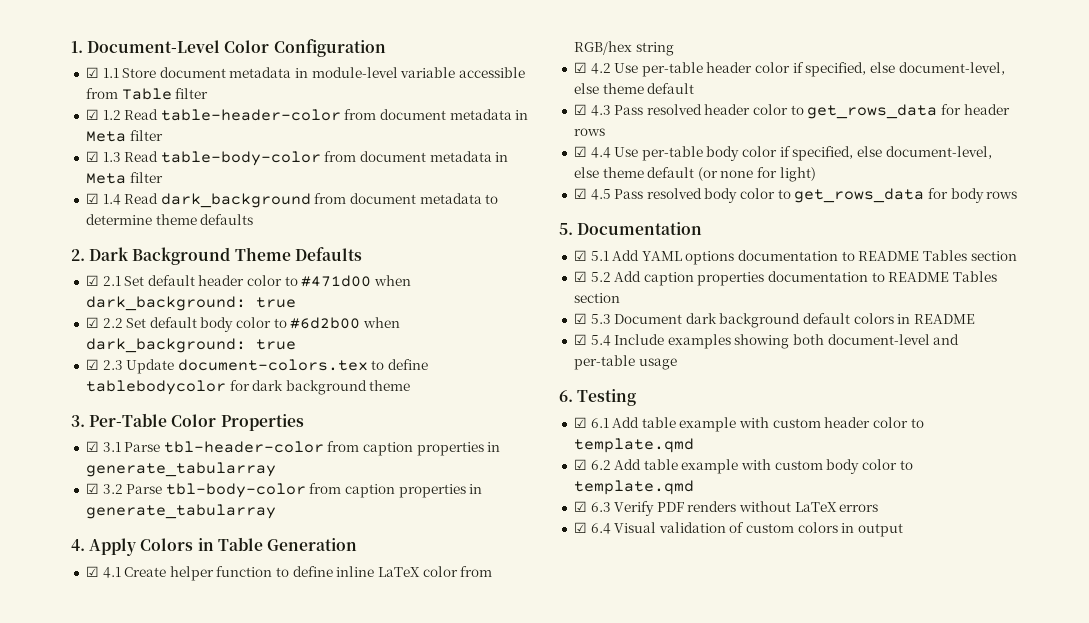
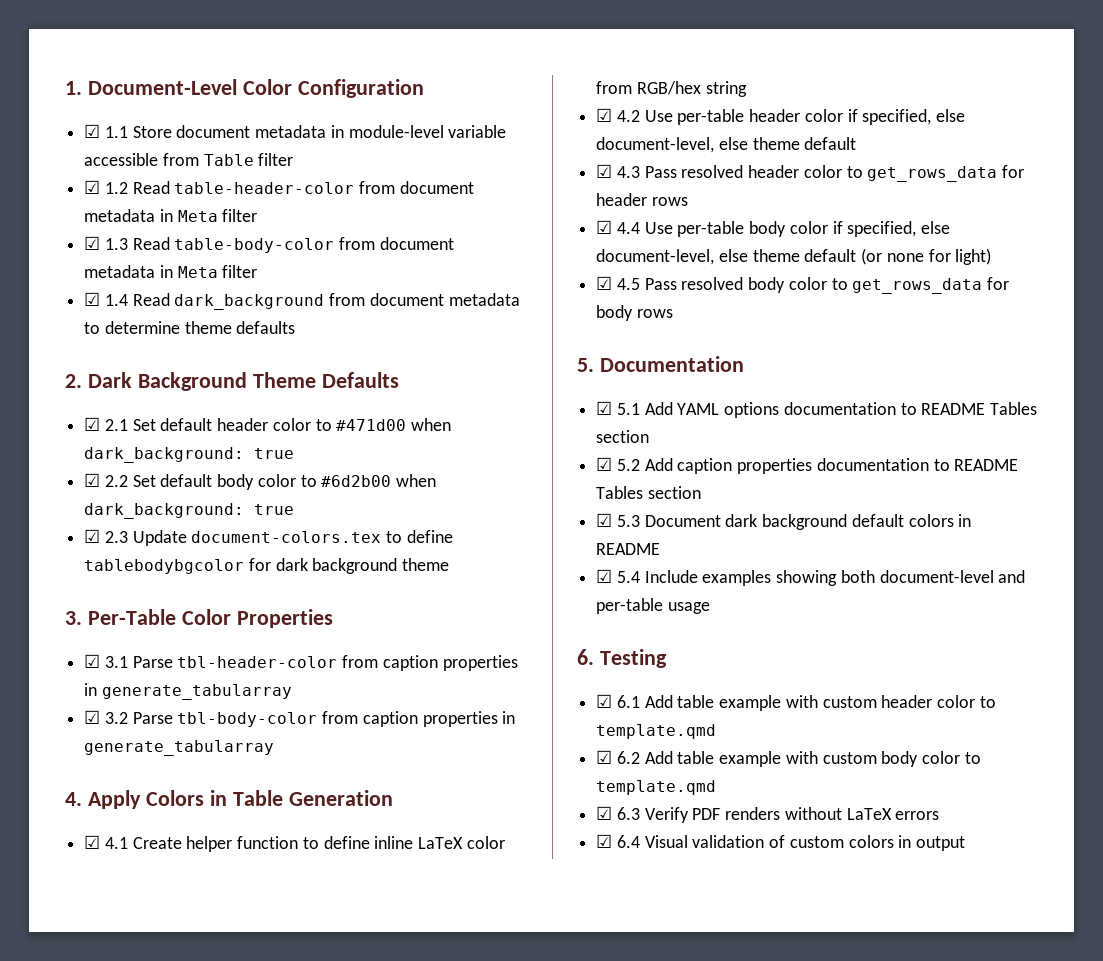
[85,380,226,395] tablebodycolor -> [84,559,245,574] tablebodybgcolor

